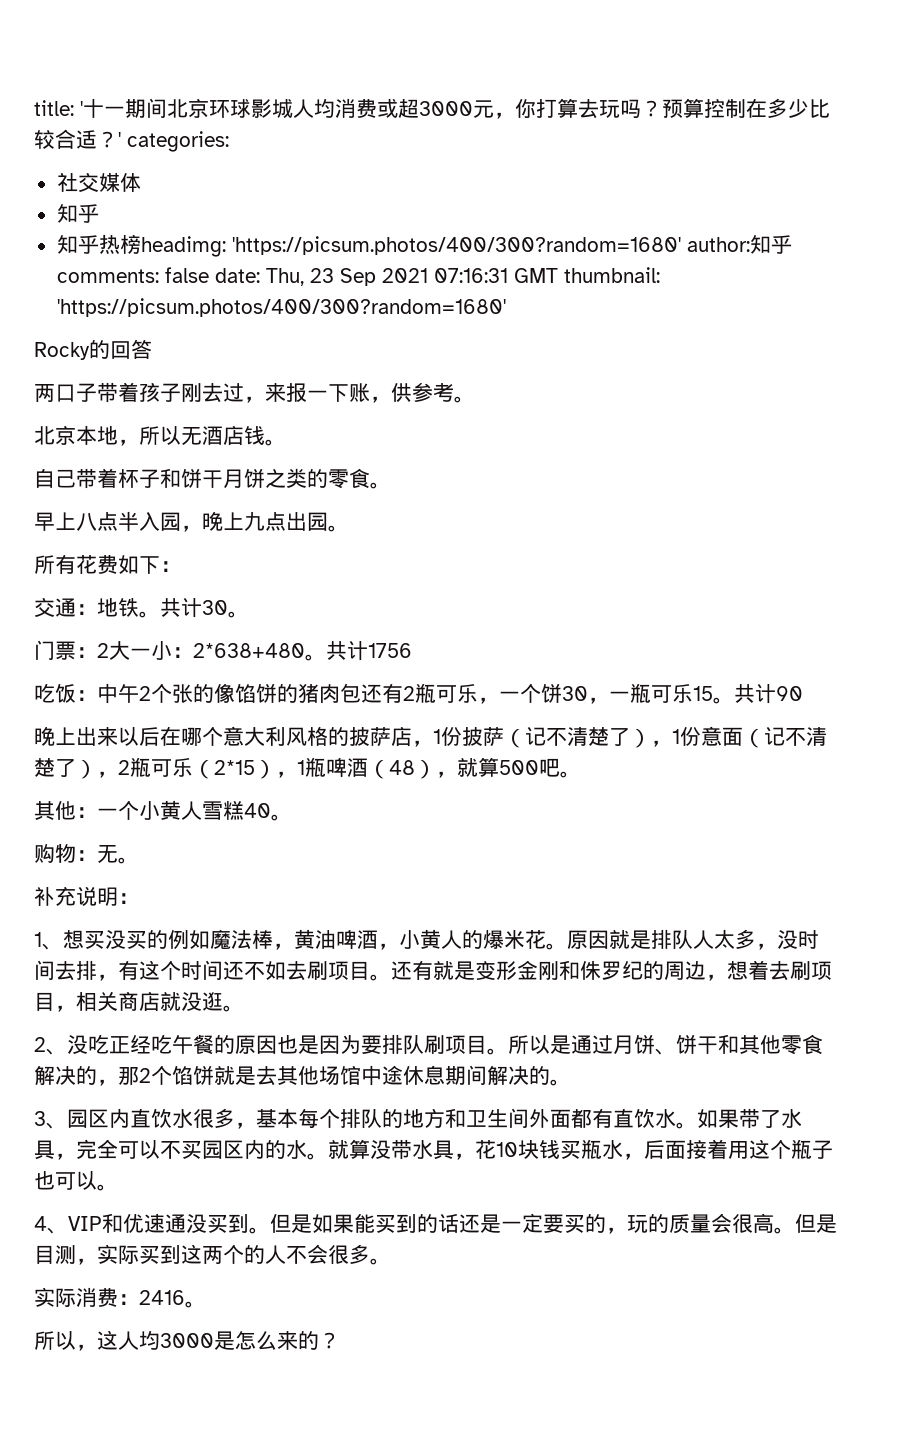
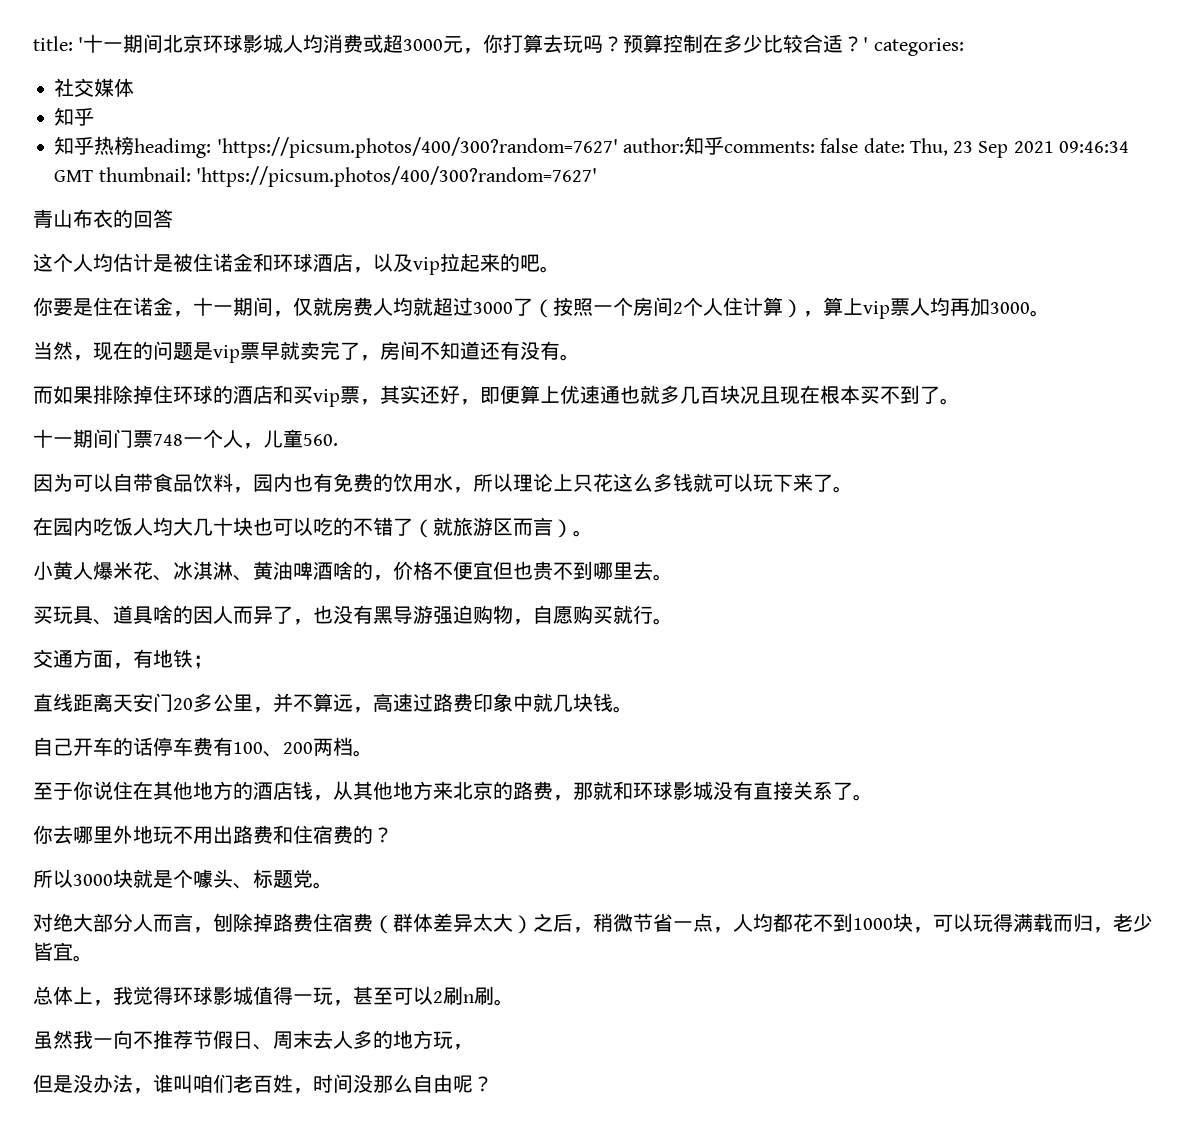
[231,236,681,255] 'https://picsum.photos/400/300?random=1680' -> [216,137,618,158] 'https://picsum.photos/400/300?random=7627'
[433,268,508,283] 07:16:31 -> [1058,141,1129,153] 09:46:34
[56,298,506,317] [34,342,90,360] 'https://picsum.photos/400/300?random=1680' // Rocky -> [195,166,597,187] [33,209,113,228] 'https://picsum.photos/400/300?random=7627' // 青山布衣
[34,382,475,403] [34,425,286,446] [34,468,391,489] [34,511,349,532] [34,554,181,574] [34,597,249,618] [34,640,412,661] [34,683,803,704] [34,726,827,748] [34,757,581,779] [34,800,292,821] [34,843,139,864] [34,886,139,906] [34,929,819,950] [34,960,832,981] [34,991,244,1012] [34,1034,823,1055] [34,1065,571,1086] [34,1108,802,1129] [34,1139,833,1160] [34,1171,118,1191] [34,1213,837,1234] [34,1244,391,1265] [34,1287,206,1308] [34,1330,319,1351] 两口子带着孩子刚去过，来报一下账，供参考。 // 北京本地，所以无酒店钱。 // 自己带着杯子和饼干月饼之类的零食。 // 早上八点半入园，晚上九点出园。 // 所有花费如下： // 交通：地铁。共计30。 // 门票：2大一小：2*638+480。共计1756 // 吃饭：中午2个张的像馅饼的猪肉包还有2瓶可乐，一个饼30，一瓶可乐15。共计90 // 晚上出来以后在哪个意大利风格的披萨店，1份披萨（记不清楚了），1份意面（记不清楚了），2瓶可乐（2*15），1瓶啤酒（48），就算500吧。 // 其他：一个小黄人雪糕40。 // 购物：无。 // 补充说明： // 1、想买没买的例如魔法棒，黄油啤酒，小黄人的爆米花。原因就是排队人太多，没时间去排，有这个时间还不如去刷项目。还有就是变形金刚和侏罗纪的周边，想着去刷项目，相关商店就没逛。 // 2、没吃正经吃午餐的原因也是因为要排队刷项目。所以是通过月饼、饼干和其他零食解决的，那2个馅饼就是去其他场馆中途休息期间解决的。 // 3、园区内直饮水很多，基本每个排队的地方和卫生间外面都有直饮水。如果带了水具，完全可以不买园区内的水。就算没带水具，花10块钱买瓶水，后面接着用这个瓶子也可以。 // 4、VIP和优速通没买到。但是如果能买到的话还是一定要买的，玩的质量会很高。但是目测，实际买到这两个的人不会很多。 // 实际消费：2416。 // 所以，这人均3000是怎么来的 -> [33,253,560,275] [33,297,1050,319] [33,341,580,363] [33,385,960,407] [33,429,338,449] [33,473,853,493] [33,517,593,538] [33,561,673,581] [33,605,673,625] [33,649,213,669] [33,693,633,713] [33,737,373,757] [33,781,873,801] [33,825,393,844] [33,869,333,889] [33,913,1153,934] [33,942,93,962] [33,986,514,1006] [33,1030,473,1050] [33,1074,473,1094] 这个人均估计是被住诺金和环球酒店，以及vip拉起来的吧。 // 你要是住在诺金，十一期间，仅就房费人均就超过3000了（按照一个房间2个人住计算），算上vip票人均再加3000。 // 当然，现在的问题是vip票早就卖完了，房间不知道还有没有。 // 而如果排除掉住环球的酒店和买vip票，其实还好，即便算上优速通也就多几百块况且现在根本买不到了。 // 十一期间门票748一个人，儿童560. // 因为可以自带食品饮料，园内也有免费的饮用水，所以理论上只花这么多钱就可以玩下来了。 // 在园内吃饭人均大几十块也可以吃的不错了（就旅游区而言）。 // 小黄人爆米花、冰淇淋、黄油啤酒啥的，价格不便宜但也贵不到哪里去。 // 买玩具、道具啥的因人而异了，也没有黑导游强迫购物，自愿购买就行。 // 交通方面，有地铁； // 直线距离天安门20多公里，并不算远，高速过路费印象中就几块钱。 // 自己开车的话停车费有100、200两档。 // 至于你说住在其他地方的酒店钱，从其他地方来北京的路费，那就和环球影城没有直接关系了。 // 你去哪里外地玩不用出路费和住宿费的？ // 所以3000块就是个噱头、标题党。 // 对绝大部分人而言，刨除掉路费住宿费（群体差异太大）之后，稍微节省一点，人均都花不到1000块，可以玩得满载而归，老少皆宜。 // 总体上，我觉得环球影城值得一玩，甚至可以2刷n刷。 // 虽然我一向不推荐节假日、周末去人多的地方玩， // 但是没办法，谁叫咱们老百姓，时间没那么自由呢

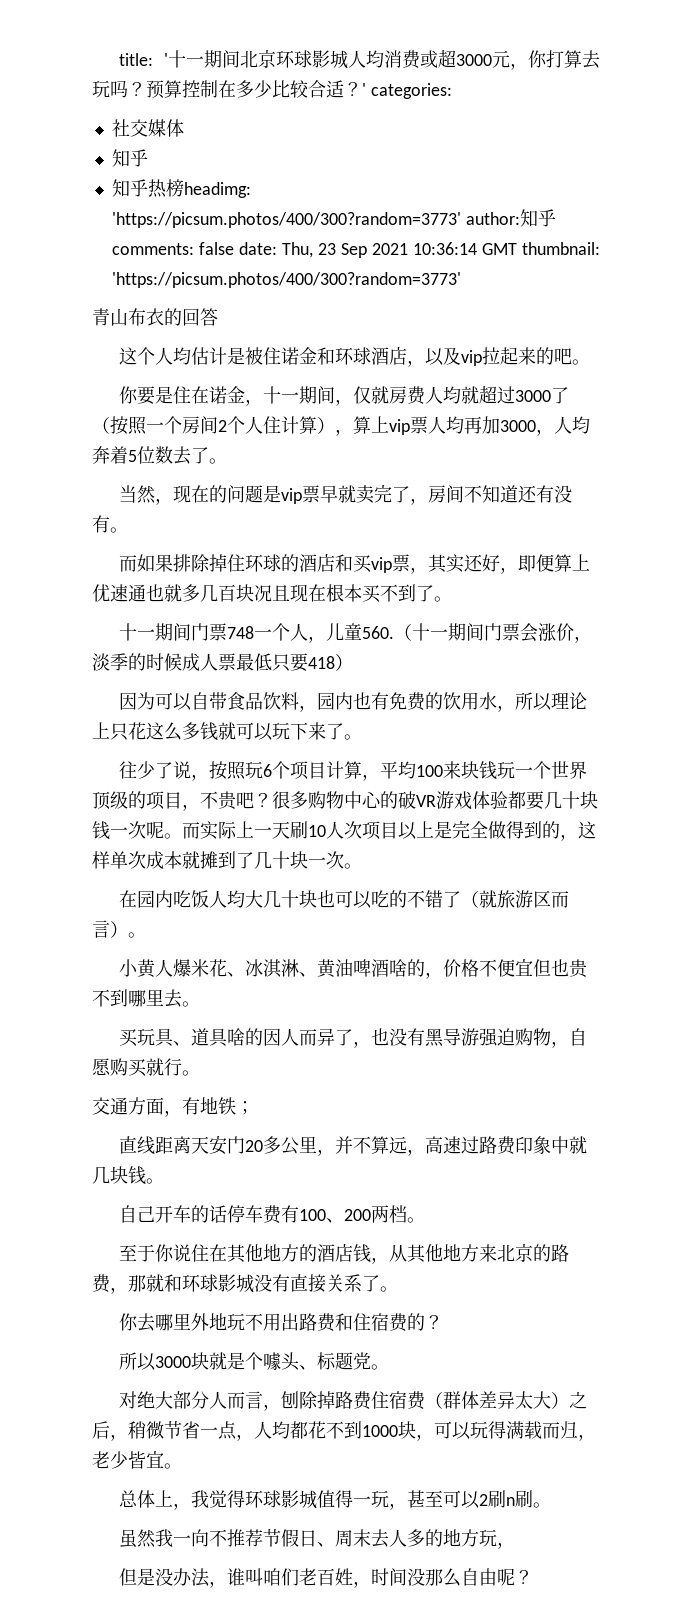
[216,137,618,158] 'https://picsum.photos/400/300?random=7627' -> [111,212,461,228] 'https://picsum.photos/400/300?random=3773'
[1058,141,1129,153] 09:46:34 -> [412,242,477,255] 10:36:14
[195,166,597,187] 'https://picsum.photos/400/300?random=7627' -> [111,272,461,288] 'https://picsum.photos/400/300?random=3773'
(1030, 308) none -> [536,416,590,436] [92,446,209,465] ，人均奔着5位数去了
(338, 440) none -> [393,623,592,643] [92,653,353,672] （十一期间门票会涨价，淡季的时候成人票最低只要418）
(853, 489) none -> [118,761,587,781] [92,791,598,811] [92,820,596,841] [92,851,362,869] // 往少了说，按照玩6个项目计算，平均100来块钱玩一个世界顶级的项目，不贵吧？很多购物中心的破VR游戏体验都要几十块钱一次呢。而实际上一天刷10人次项目以上是完全做得到的，这样单次成本就摊到了几十块一次。

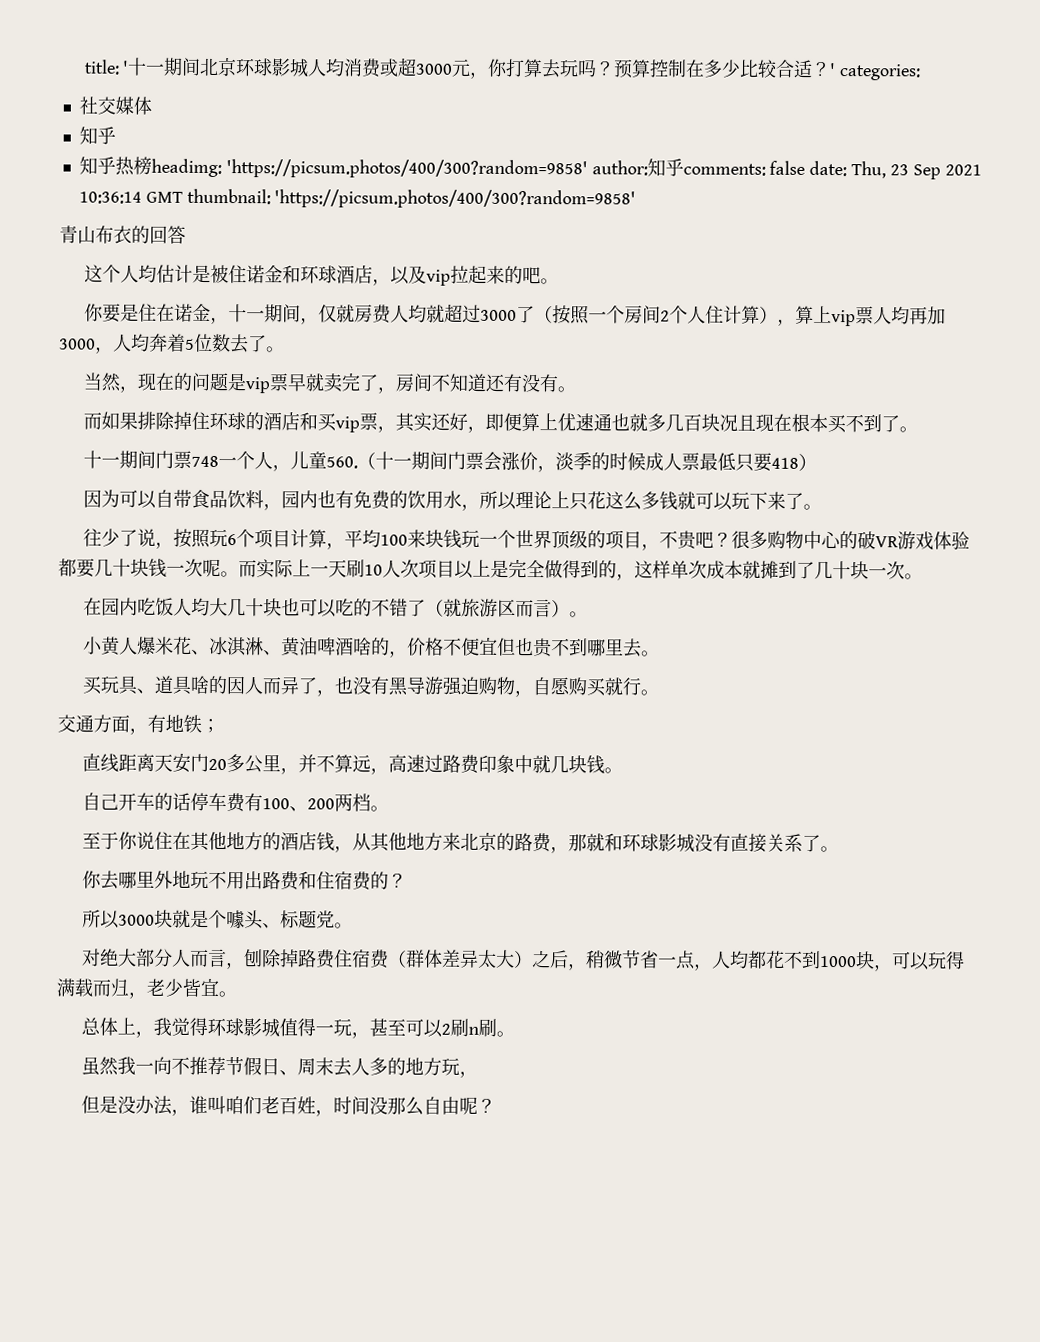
[111,212,461,228] 'https://picsum.photos/400/300?random=3773' -> [225,159,588,179] 'https://picsum.photos/400/300?random=9858'
[111,272,461,288] 'https://picsum.photos/400/300?random=3773' -> [274,189,637,209] 'https://picsum.photos/400/300?random=9858'

